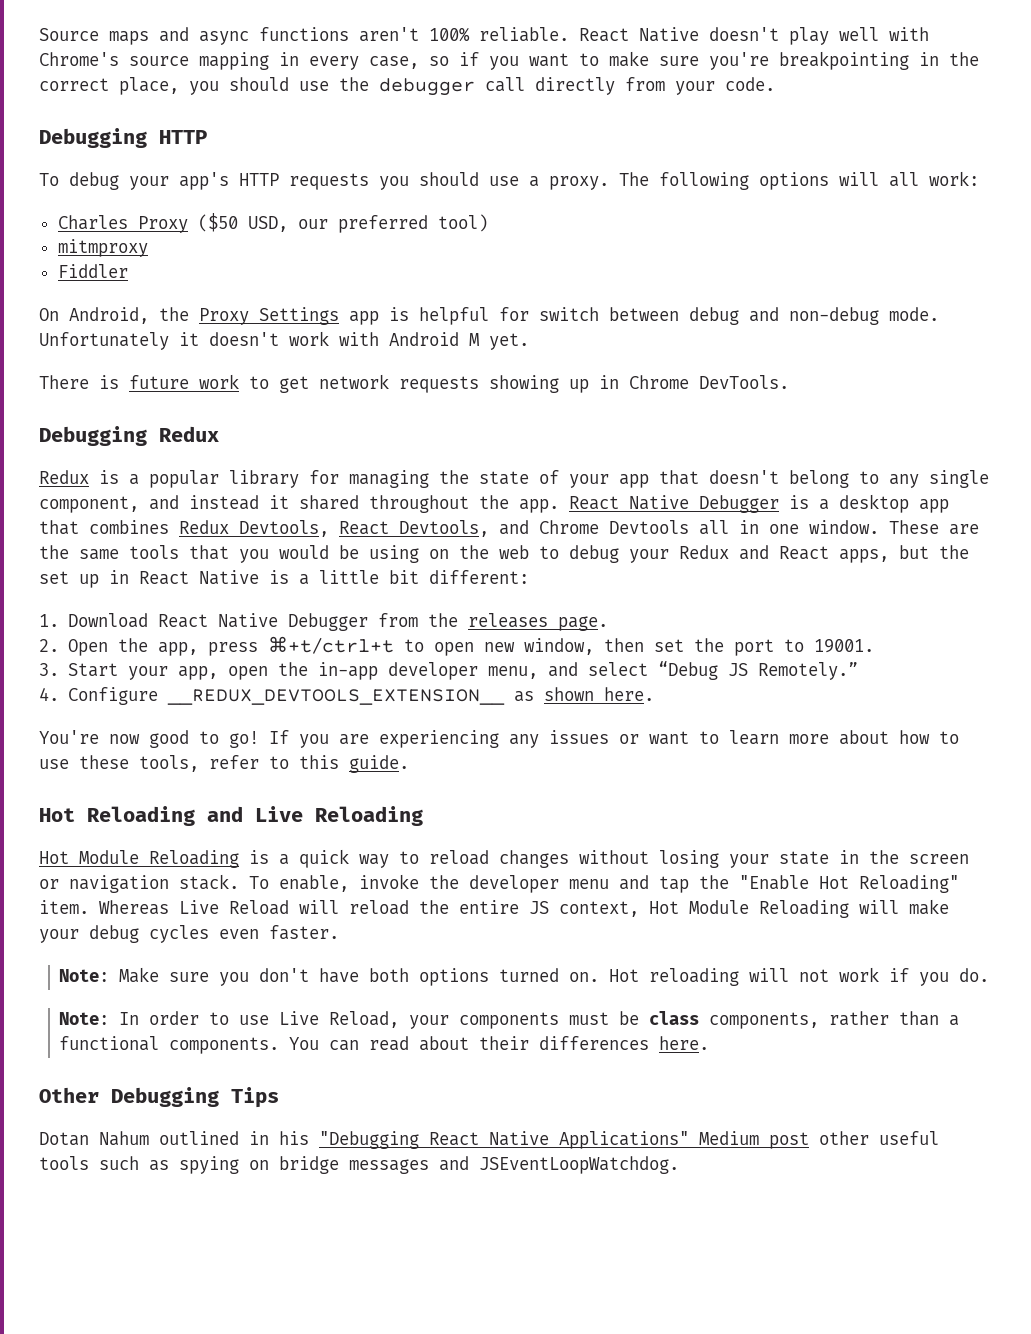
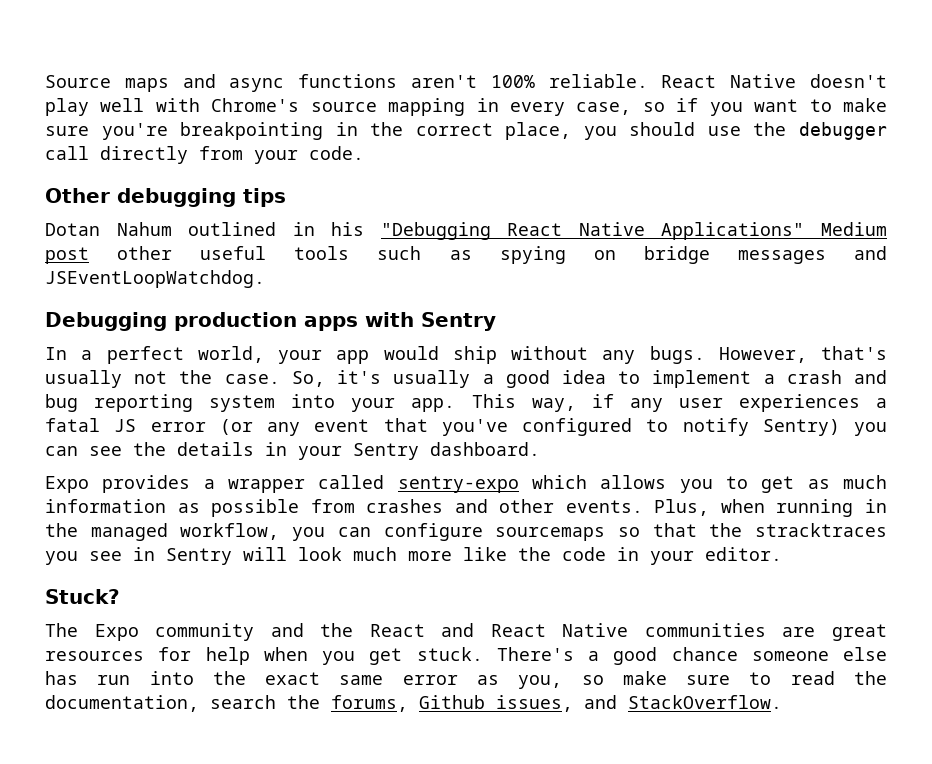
[39,128,207,148] [39,171,979,190] [57,213,488,233] [57,239,148,257] [57,264,128,278] [39,307,939,325] [39,331,529,350] [39,374,789,393] [39,426,219,446] [39,470,989,488] [39,494,949,513] [39,520,979,537] [39,545,969,563] [39,570,529,588] [39,613,608,631] [39,636,874,656] [39,661,858,680] [39,687,654,705] [39,730,959,748] [39,755,409,773] [39,806,423,826] [39,849,969,868] [39,874,959,893] [39,899,949,918] [39,925,339,943] [59,967,990,986] [59,1011,960,1029] [59,1036,710,1054] // Debugging HTTP // To debug your app's HTTP requests you should use a proxy. The following options will all work: // Charles Proxy ($50 USD, our preferred tool) // mitmproxy // Fiddler // On Android, the Proxy Settings app is helpful for switch between debug and non-debug mode. Unfortunately it doesn't work with Android M yet. // There is future work to get network requests showing up in Chrome DevTools. // Debugging Redux // Redux is a popular library for managing the state of your app that doesn't belong to any single component, and instead it shared throughout the app. React Native Debugger is a desktop app that combines Redux Devtools, React Devtools, and Chrome Devtools all in one window. These are the same tools that you would be using on the web to debug your Redux and React apps, but the set up in React Native is a little bit different: // 1. Download React Native Debugger from the releases page. // 2. Open the app, press ⌘+t/ctrl+t to open new window, then set the port to 19001. // 3. Start your app, open the in-app developer menu, and select “Debug JS Remotely.” // 4. Configure __REDUX_DEVTOOLS_EXTENSION__ as shown here. // You're now good to go! If you are experiencing any issues or want to learn more about how to use these tools, refer to this guide. // Hot Reloading and Live Reloading // Hot Module Reloading is a quick way to reload changes without losing your state in the screen or navigation stack. To enable, invoke the developer menu and tap the "Enable Hot Reloading" item. Whereas Live Reload will reload the entire JS context, Hot Module Reloading will make your debug cycles even faster. // Note: Make sure you don't have both options turned on. Hot reloading will not work if you do. // Note: In order to use Live Reload, your components must be class components, rather than a functional components. You can read about their differences here. -> (364, 153) none
[111,1087,279,1108] Debugging Tips -> [117,188,286,207] debugging tips
(679, 1165) none -> [45,312,496,331] [45,346,887,364] [45,370,887,388] [45,394,888,412] [45,418,887,436] [45,442,540,460] [45,475,888,493] [45,499,887,517] [45,523,888,541] [45,547,782,565] [45,589,120,604] [45,623,887,641] [45,647,887,665] [45,671,888,689] [45,695,782,712] // Debugging production apps with Sentry // In a perfect world, your app would ship without any bugs. However, that's usually not the case. So, it's usually a good idea to implement a crash and bug reporting system into your app. This way, if any user experiences a fatal JS error (or any event that you've configured to notify Sentry) you can see the details in your Sentry dashboard. // Expo provides a wrapper called sentry-expo which allows you to get as much information as possible from crashes and other events. Plus, when running in the managed workflow, you can configure sourcemaps so that the stracktraces you see in Sentry will look much more like the code in your editor. // Stuck? // The Expo community and the React and React Native communities are great resources for help when you get stuck. There's a good chance someone else has run into the exact same error as you, so make sure to read the documentation, search the forums, Github issues, and StackOverflow.

